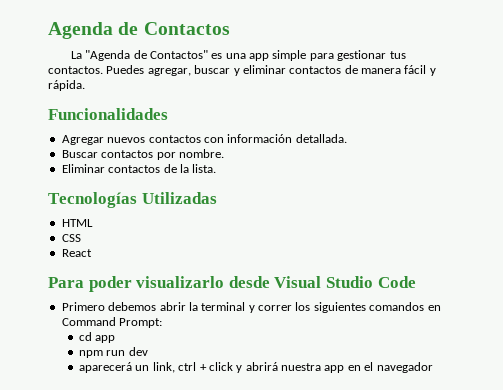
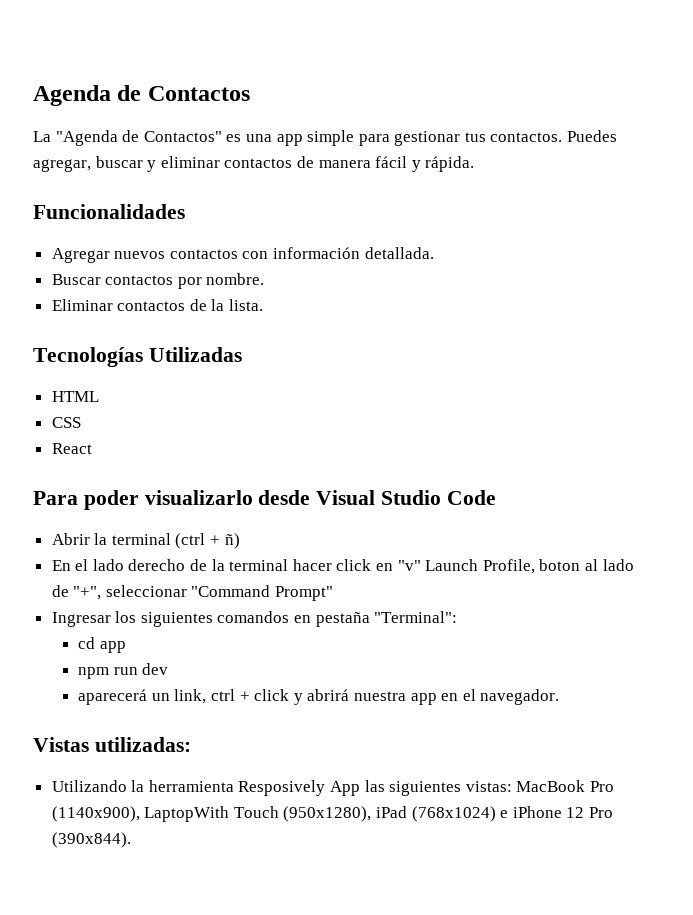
[61,302,292,313] Primero debemos abrir la terminal y correr -> [51,533,240,549] [51,559,634,574] [51,585,334,601] [51,612,111,627] Abrir la terminal (ctrl + ñ) // En el lado derecho de la terminal hacer click en "v" Launch Profile, boton al lado de "+", seleccionar "Command Prompt" // Ingresar
[61,317,163,328] Command Prompt: -> [315,611,458,627] pestaña "Terminal":
[376,362,433,373] navegador -> [480,689,560,705] [33,737,191,752] [51,780,615,796] [51,806,614,822] [51,832,131,848] navegador. // Vistas utilizadas: // Utilizando la herramienta Resposively App las siguientes vistas: MacBook Pro (1140x900), LaptopWith Touch (950x1280), iPad (768x1024) e iPhone 12 Pro (390x844).

